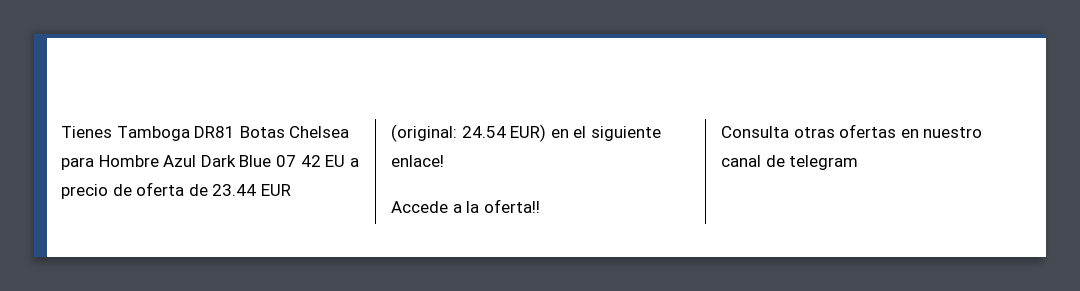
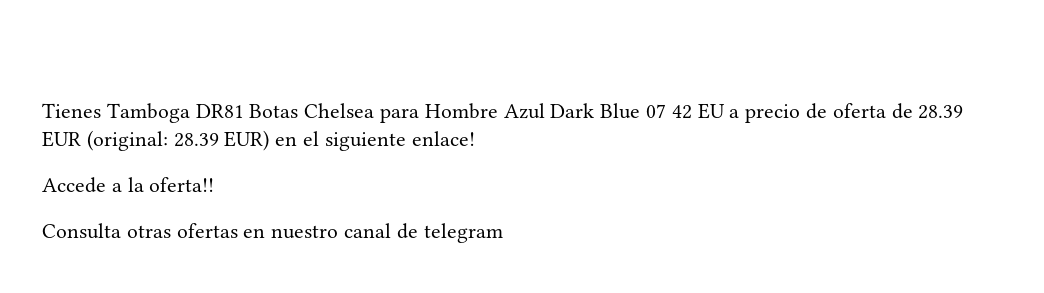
[212,184,257,196] 23.44 -> [918,105,964,119] 28.39
[461,126,506,138] 24.54 -> [173,133,219,147] 28.39

